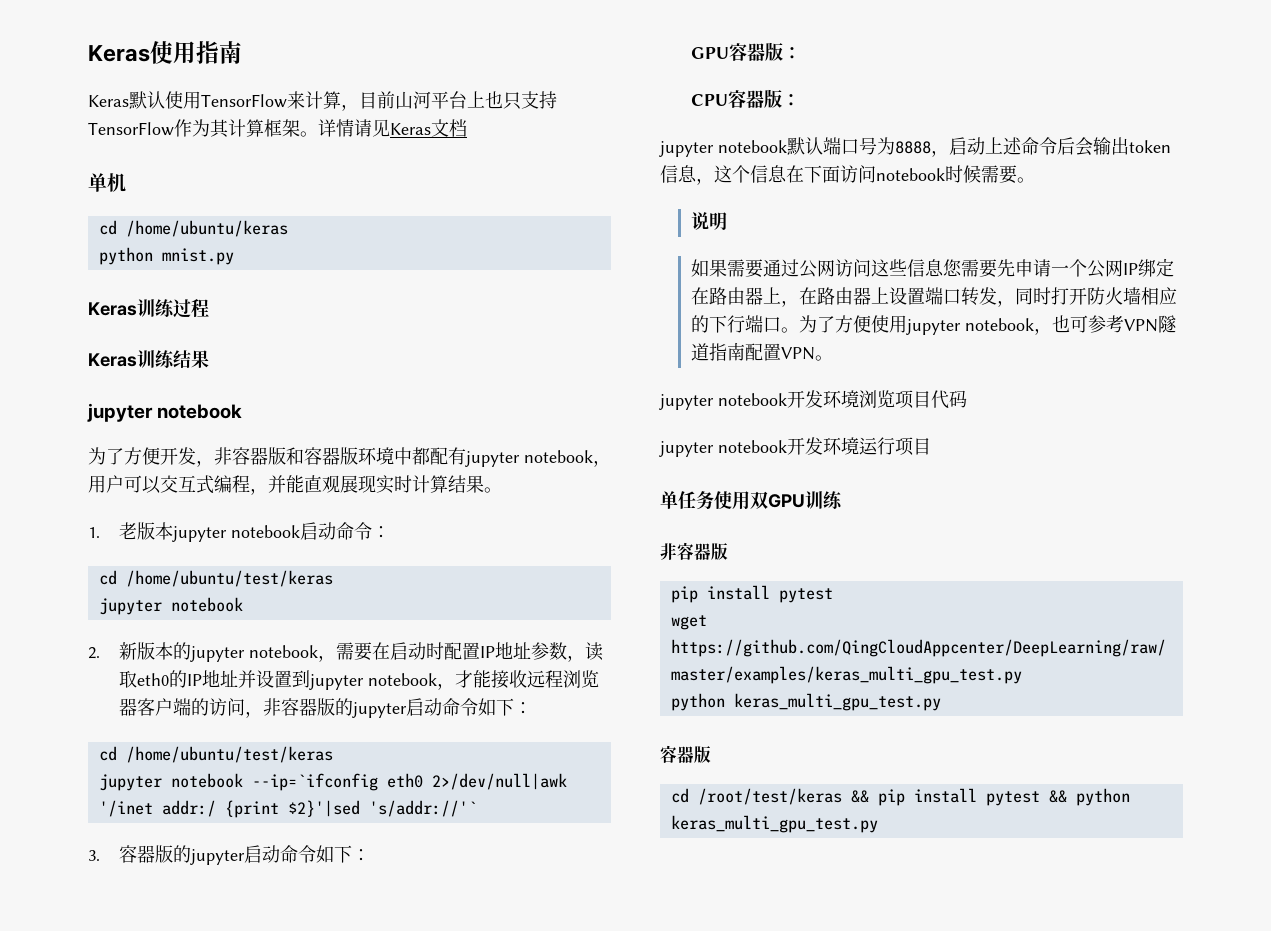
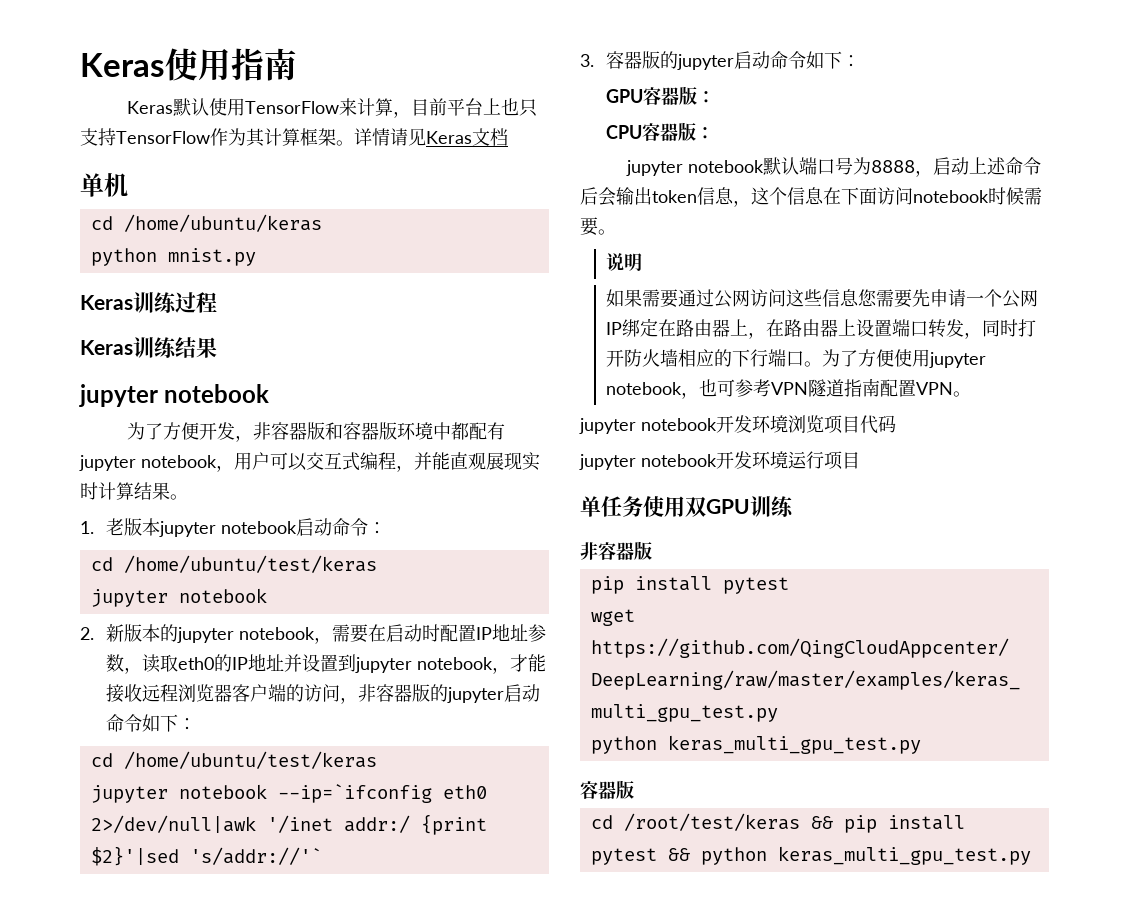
[395,91,431,109] 山河 -> (447, 107) none

